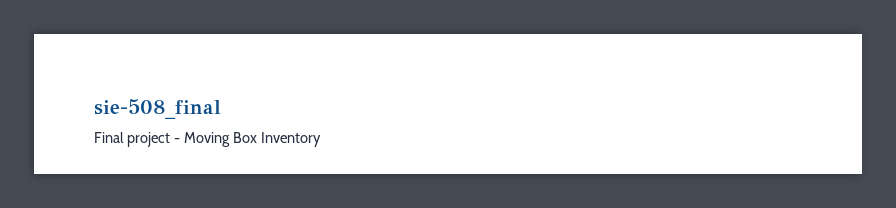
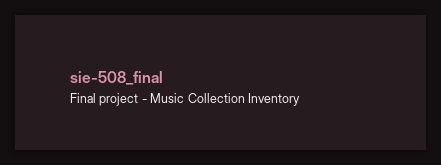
[183,132,257,147] Moving Box -> [150,93,245,103] Music Collection

